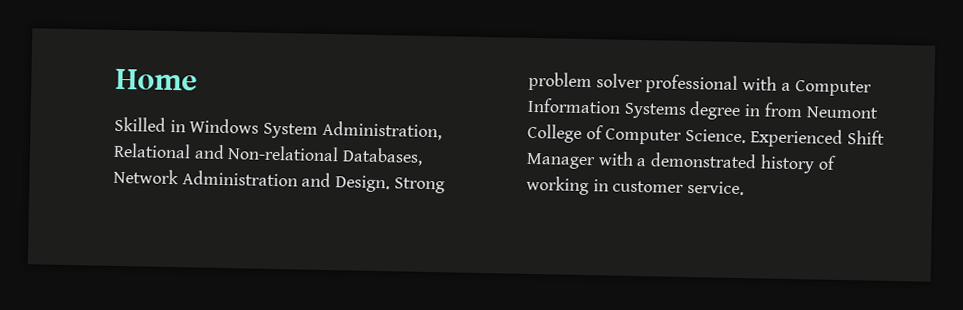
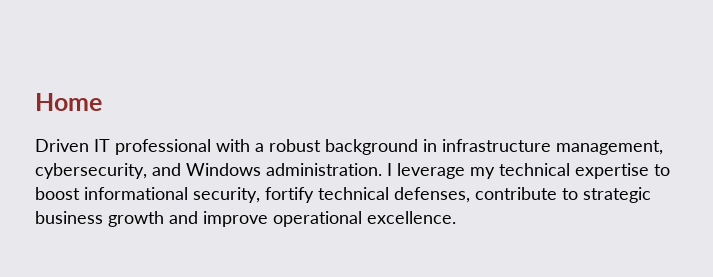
[114,116,442,141] [113,142,424,166] [113,168,445,194] [528,71,872,97] [527,97,878,121] [527,123,885,148] [526,151,837,174] [526,175,745,196] Skilled in Windows System Administration, Relational and Non-relational Databases, Network Administration and Design. Strong problem solver professional with a Computer Information Systems degree in from Neumont College of Computer Science. Experienced Shift Manager with a demonstrated history of working in customer service. -> [35,139,663,155] [35,163,670,179] [35,187,651,203] [35,211,456,227] Driven IT professional with a robust background in infrastructure management, cybersecurity, and Windows administration. I leverage my technical expertise to boost informational security, fortify technical defenses, contribute to strategic business growth and improve operational excellence.

